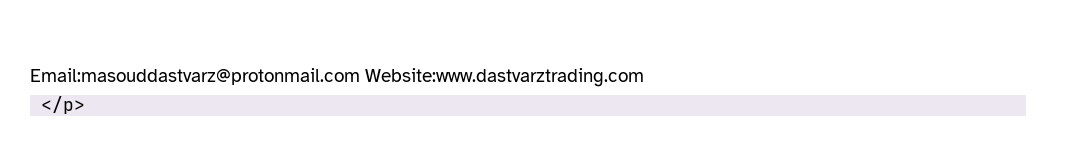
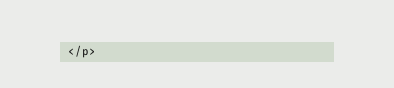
[30,68,645,87] Email:masouddastvarz@protonmail.com Website:www.dastvarztrading.com // -> (67, 51) none

